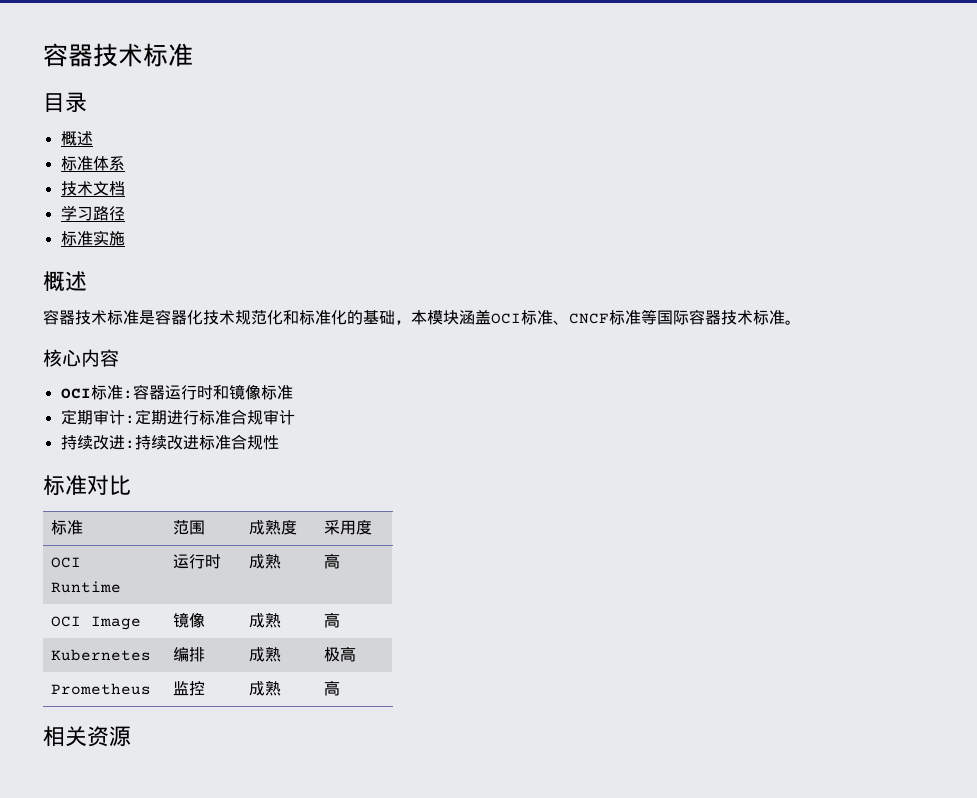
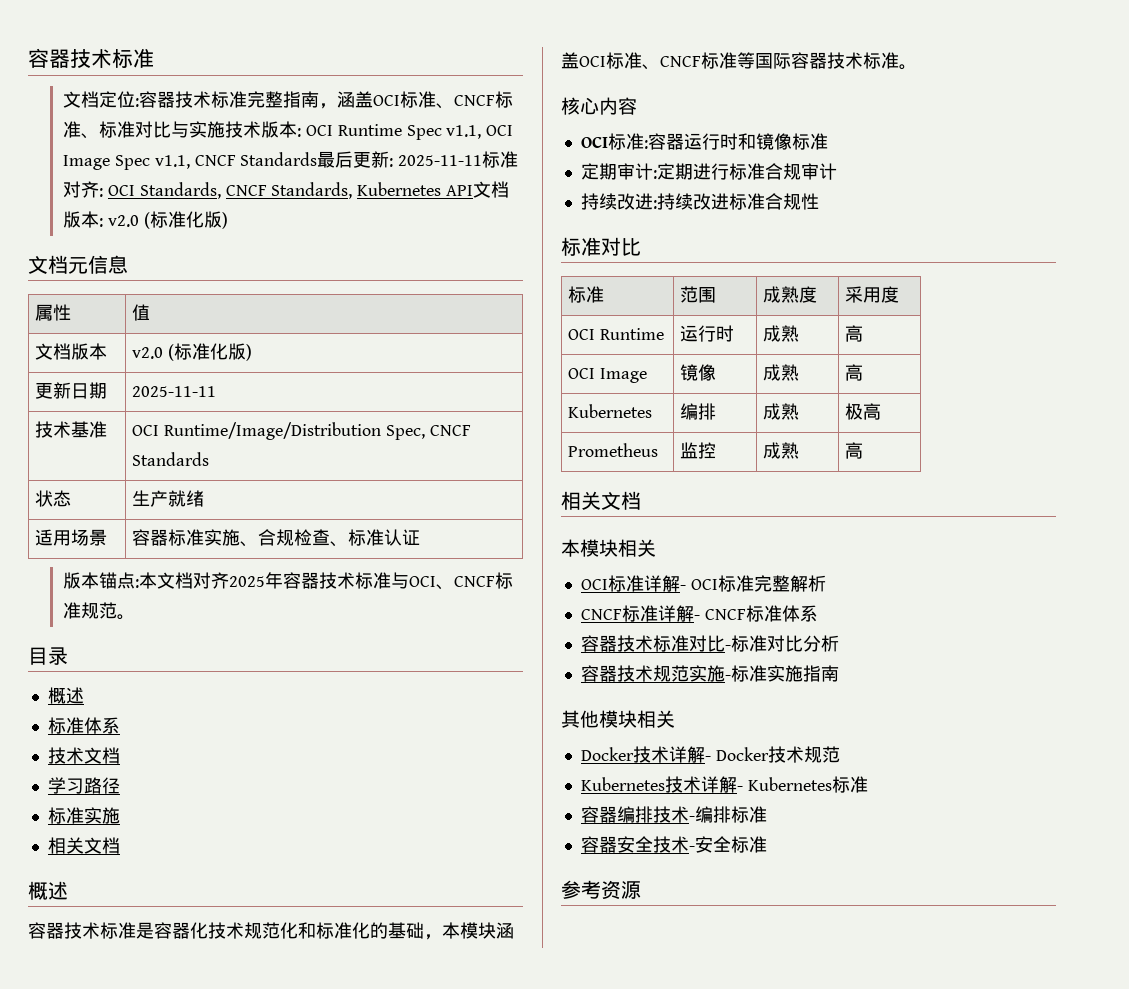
[43,43,193,67] 容器技术标准 -> [28,48,154,68] [62,91,513,109] [62,121,514,140] [62,151,519,170] [62,181,510,199] [62,211,228,229] [28,255,128,274] [35,304,72,321] [132,304,151,321] [35,343,108,360] [132,343,253,361] [35,382,108,399] [132,386,217,397] [35,421,108,438] [132,422,471,440] [132,452,210,466] [35,490,72,507] [132,490,205,507] [35,529,108,546] [132,529,421,547] [62,572,513,590] [62,602,135,620] 容器技术标准 // 文档定位:容器技术标准完整指南，涵盖OCI标准、CNCF标准、标准对比与实施技术版本: OCI Runtime Spec v1.1, OCI Image Spec v1.1, CNCF Standards最后更新: 2025-11-11标准对齐: OCI Standards, CNCF Standards, Kubernetes API文档版本: v2.0 (标准化版) // 文档元信息 // 属性 | 值 // 文档版本 | v2.0 (标准化版) // 更新日期 | 2025-11-11 // 技术基准 | OCI Runtime/Image/Distribution Spec, CNCF Standards // 状态 | 生产就绪 // 适用场景 | 容器标准实施、合规检查、标准认证 // 版本锚点:本文档对齐2025年容器技术标准与OCI、CNCF标准规范。
(125, 238) none -> [47,837,120,854] // 相关文档
(87, 736) none -> [601,491,641,510] [561,539,656,557] [580,575,826,592] [580,605,818,622] [580,635,839,652] [580,665,839,682] [561,710,675,728] [580,746,840,763] [580,776,868,793] [580,806,767,823] [580,836,767,853] [561,880,601,899] 文档 // 本模块相关 // OCI标准详解- OCI标准完整解析 // CNCF标准详解- CNCF标准体系 // 容器技术标准对比-标准对比分析 // 容器技术规范实施-标准实施指南 // 其他模块相关 // Docker技术详解- Docker技术规范 // Kubernetes技术详解- Kubernetes标准 // 容器编排技术-编排标准 // 容器安全技术-安全标准 // 参考

